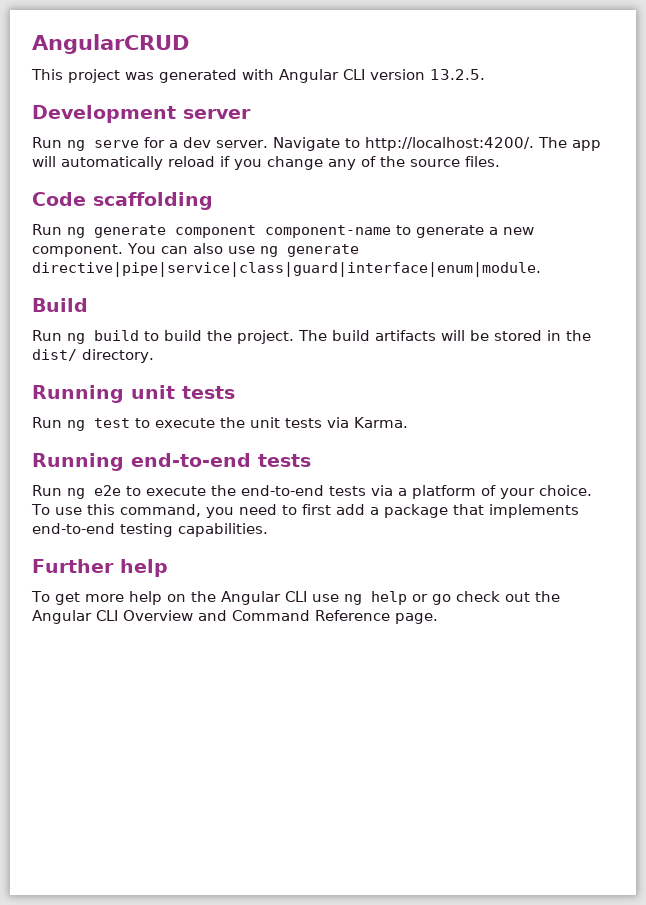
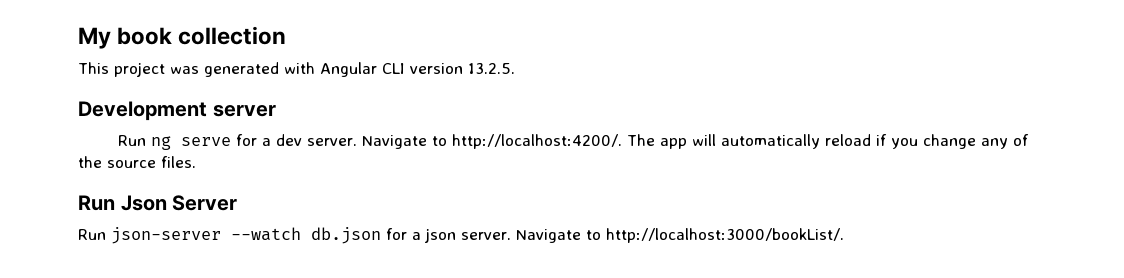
[32,34,189,54] AngularCRUD -> [78,26,287,49] My book collection
[32,192,213,210] [32,224,534,238] [32,243,359,257] [32,262,541,277] [32,298,88,312] [32,330,591,344] [32,349,154,363] [32,385,235,403] [32,417,408,431] [32,453,311,471] [32,485,592,499] [31,504,579,518] [32,523,268,537] [32,559,168,577] [31,591,560,605] [32,610,438,624] Code scaffolding // Run ng generate component component-name to generate a new component. You can also use ng generate directive|pipe|service|class|guard|interface|enum|module. // Build // Run ng build to build the project. The build artifacts will be stored in the dist/ directory. // Running unit tests // Run ng test to execute the unit tests via Karma. // Running end-to-end tests // Run ng e2e to execute the end-to-end tests via a platform of your choice. To use this command, you need to first add a package that implements end-to-end testing capabilities. // Further help // To get more help on the Angular CLI use ng help or go check out the Angular CLI Overview and Command Reference page. -> [78,195,238,211] [78,227,844,244] Run Json Server // Run json-server --watch db.json for a json server. Navigate to http://localhost:3000/bookList/.

